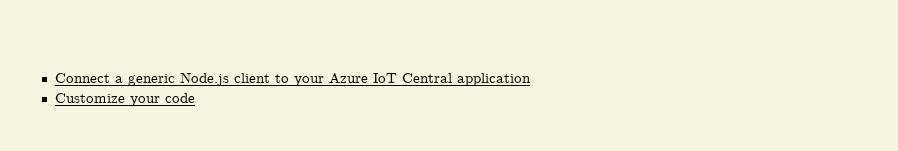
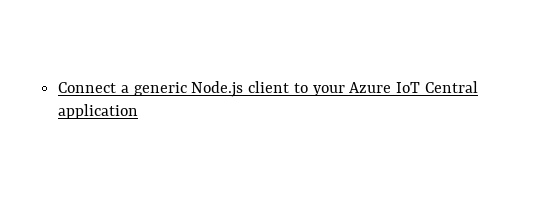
[54,93,195,106] // Customize your code -> (139, 111) none

